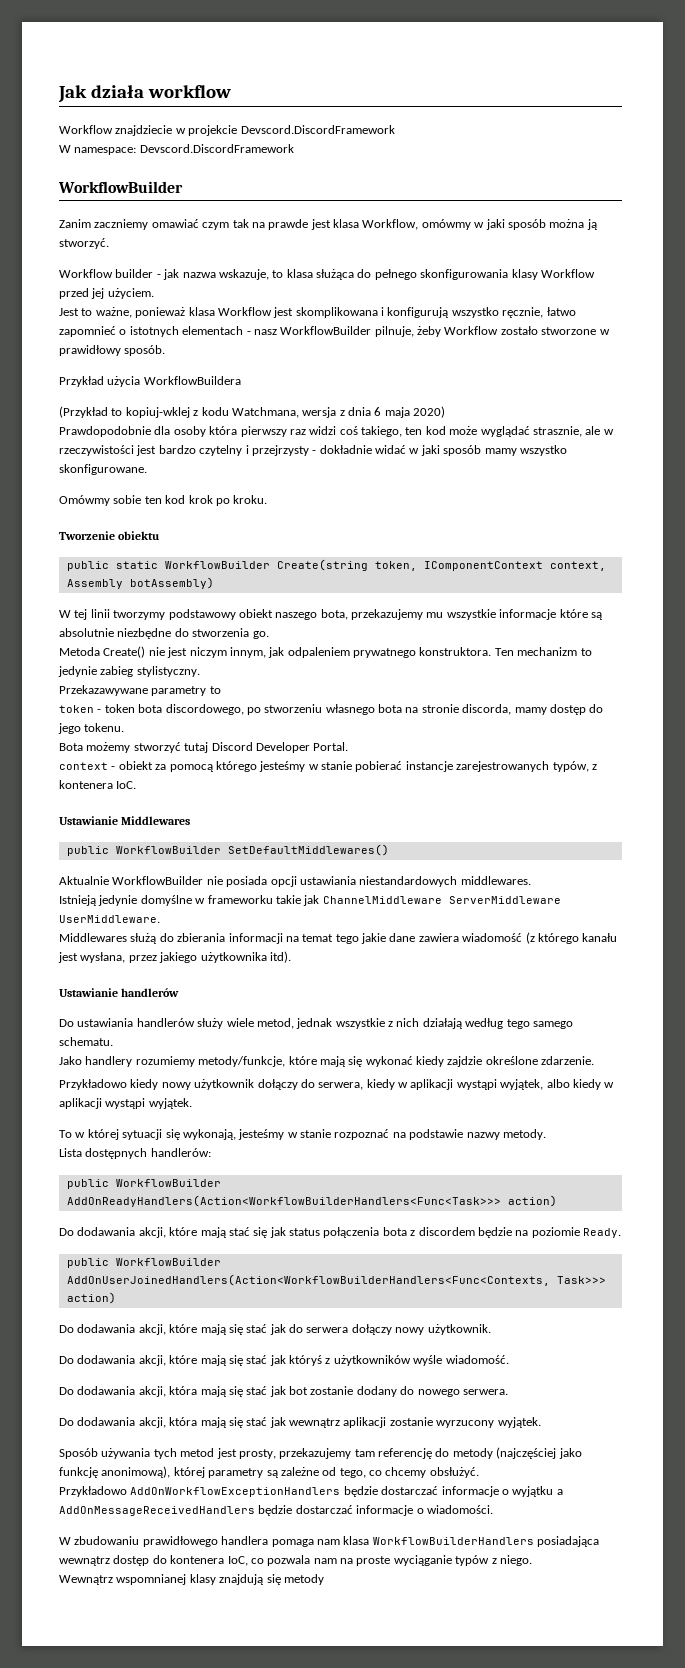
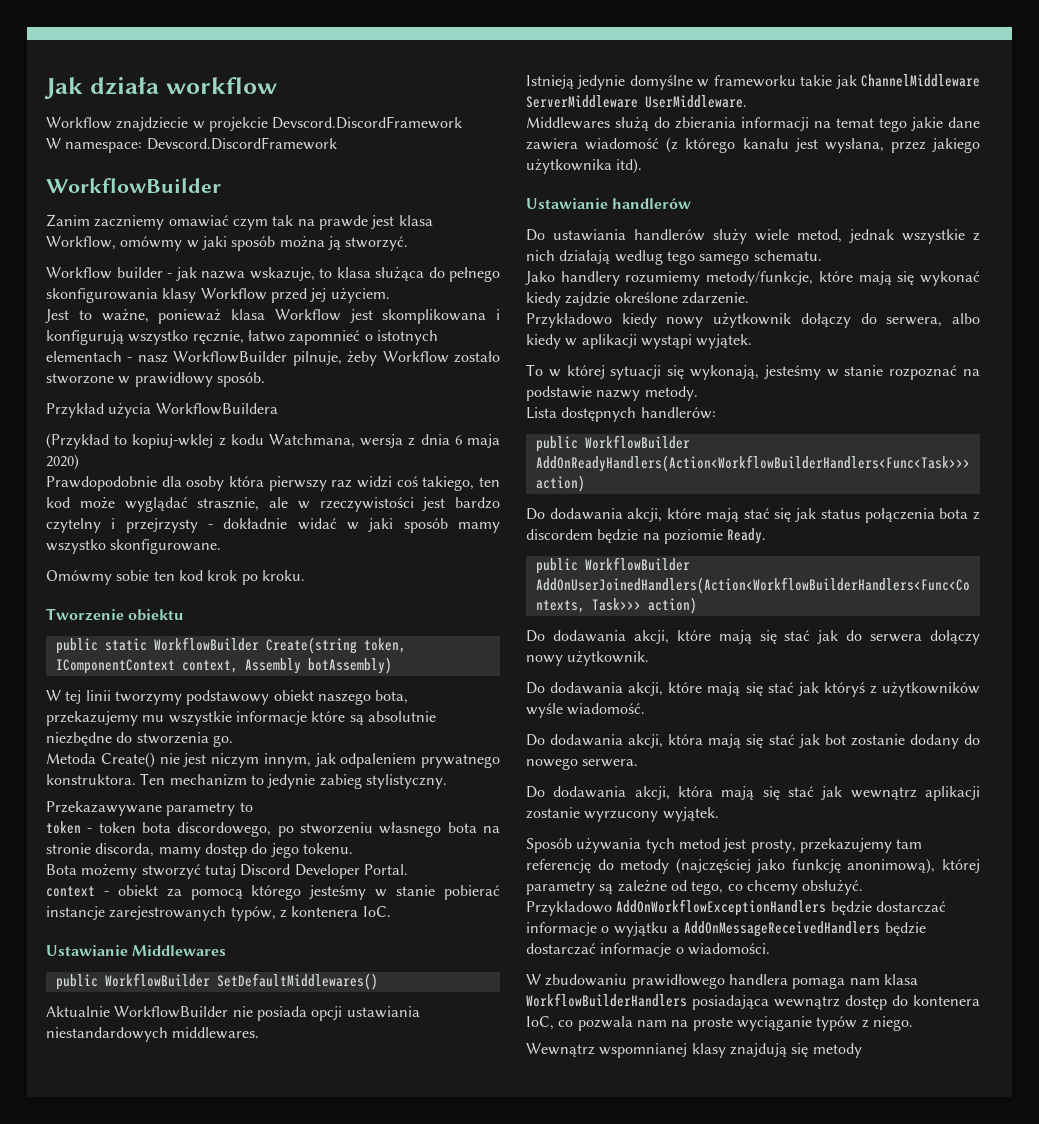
[366,1079,544,1090] kiedy w aplikacji wystąpi wyjątek, -> (943, 322) none

